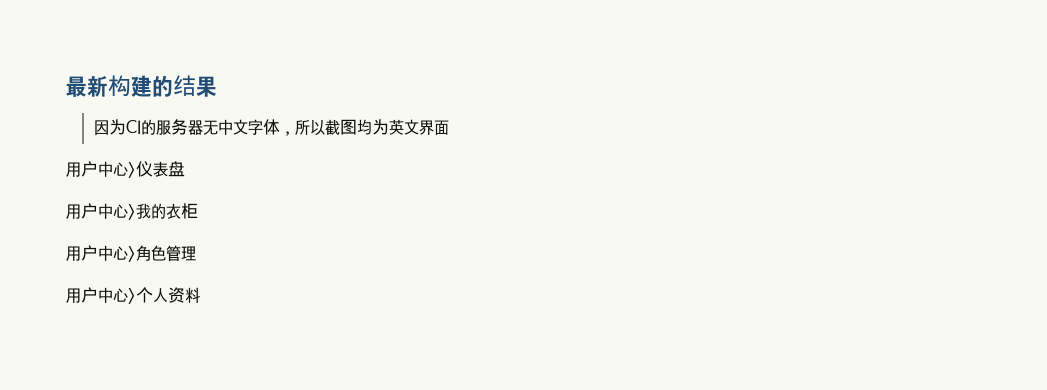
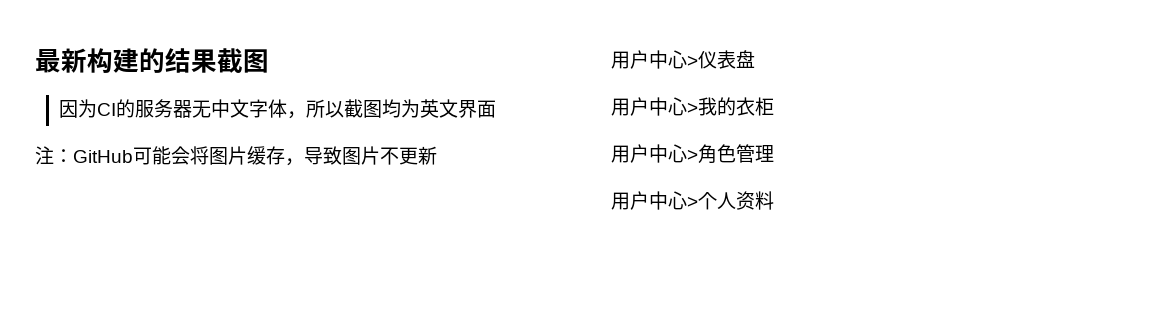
(217, 86) none -> [217,48,269,73] 截图
(449, 127) none -> [35,146,437,166] // 注：GitHub可能会将图片缓存，导致图片不更新

